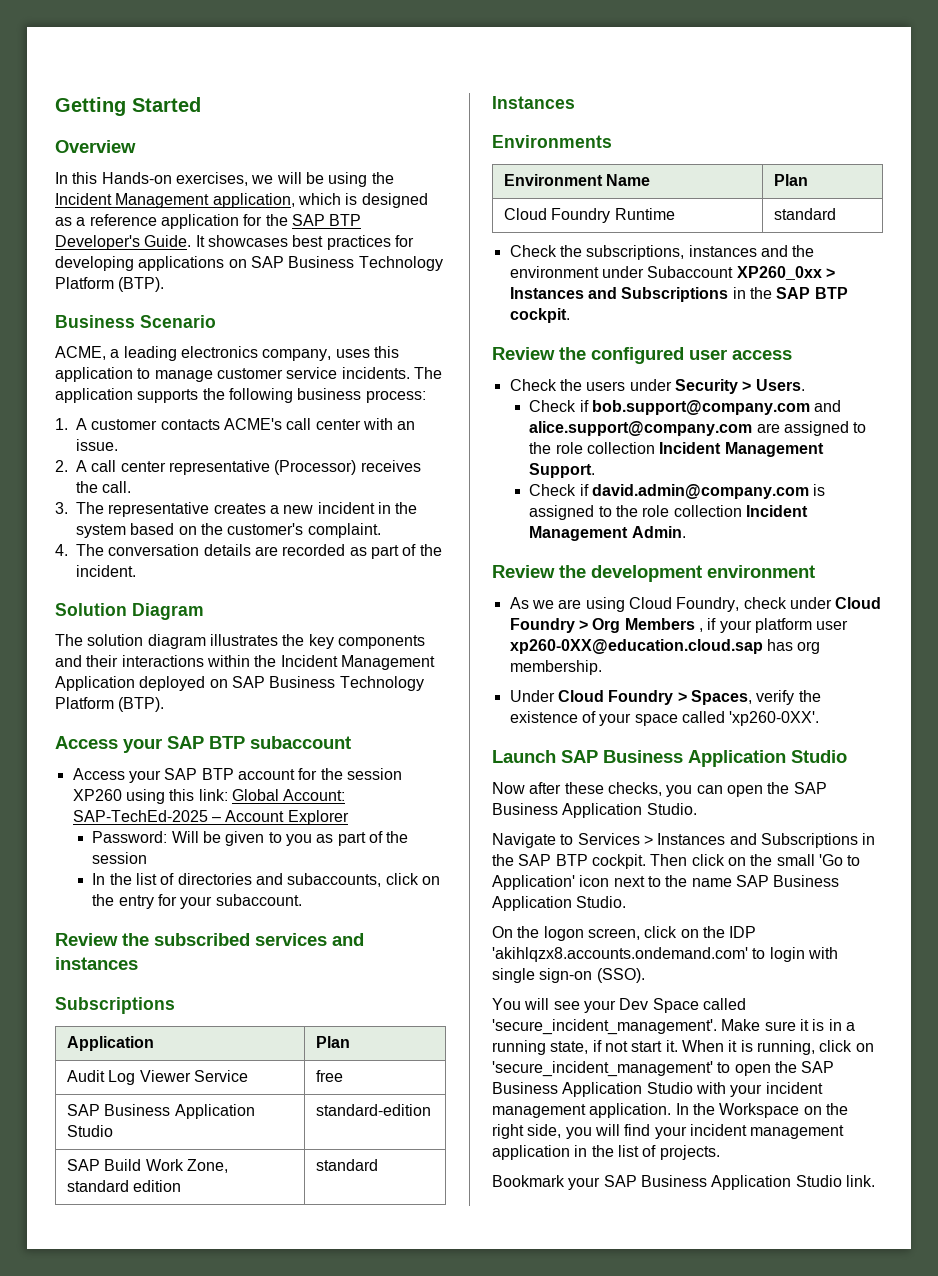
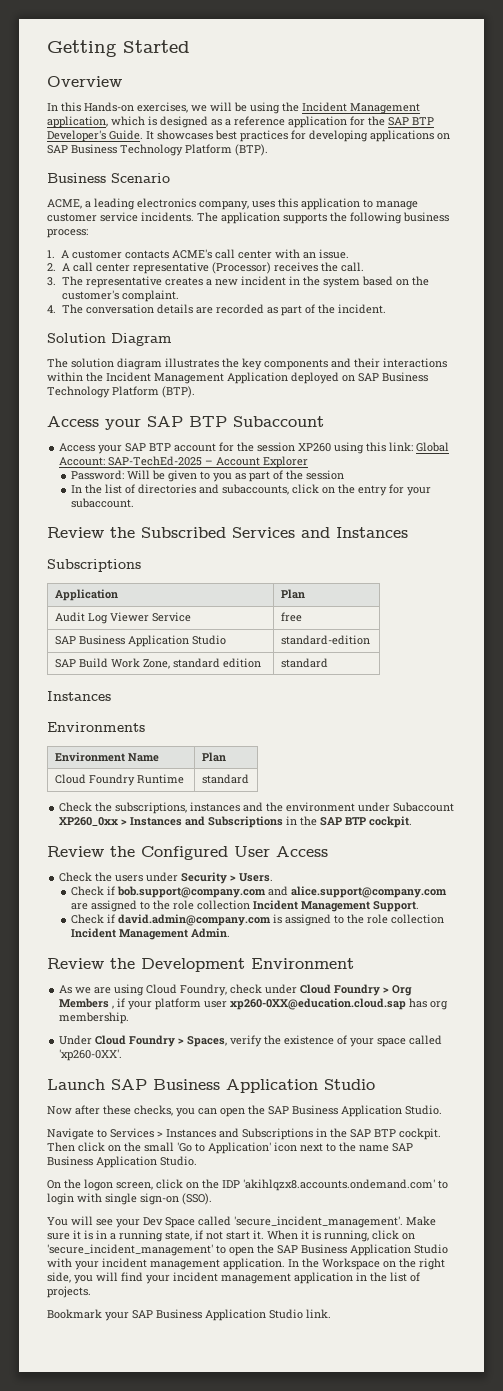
[250,736,351,749] subaccount -> [233,416,324,427] Subaccount
[154,933,364,946] [55,957,138,970] subscribed services and instances -> [141,527,408,538] Subscribed Services and Instances
[591,347,792,364] configured user access -> [141,846,328,860] Configured User Access
[591,565,815,582] development environment -> [141,958,354,972] Development Environment

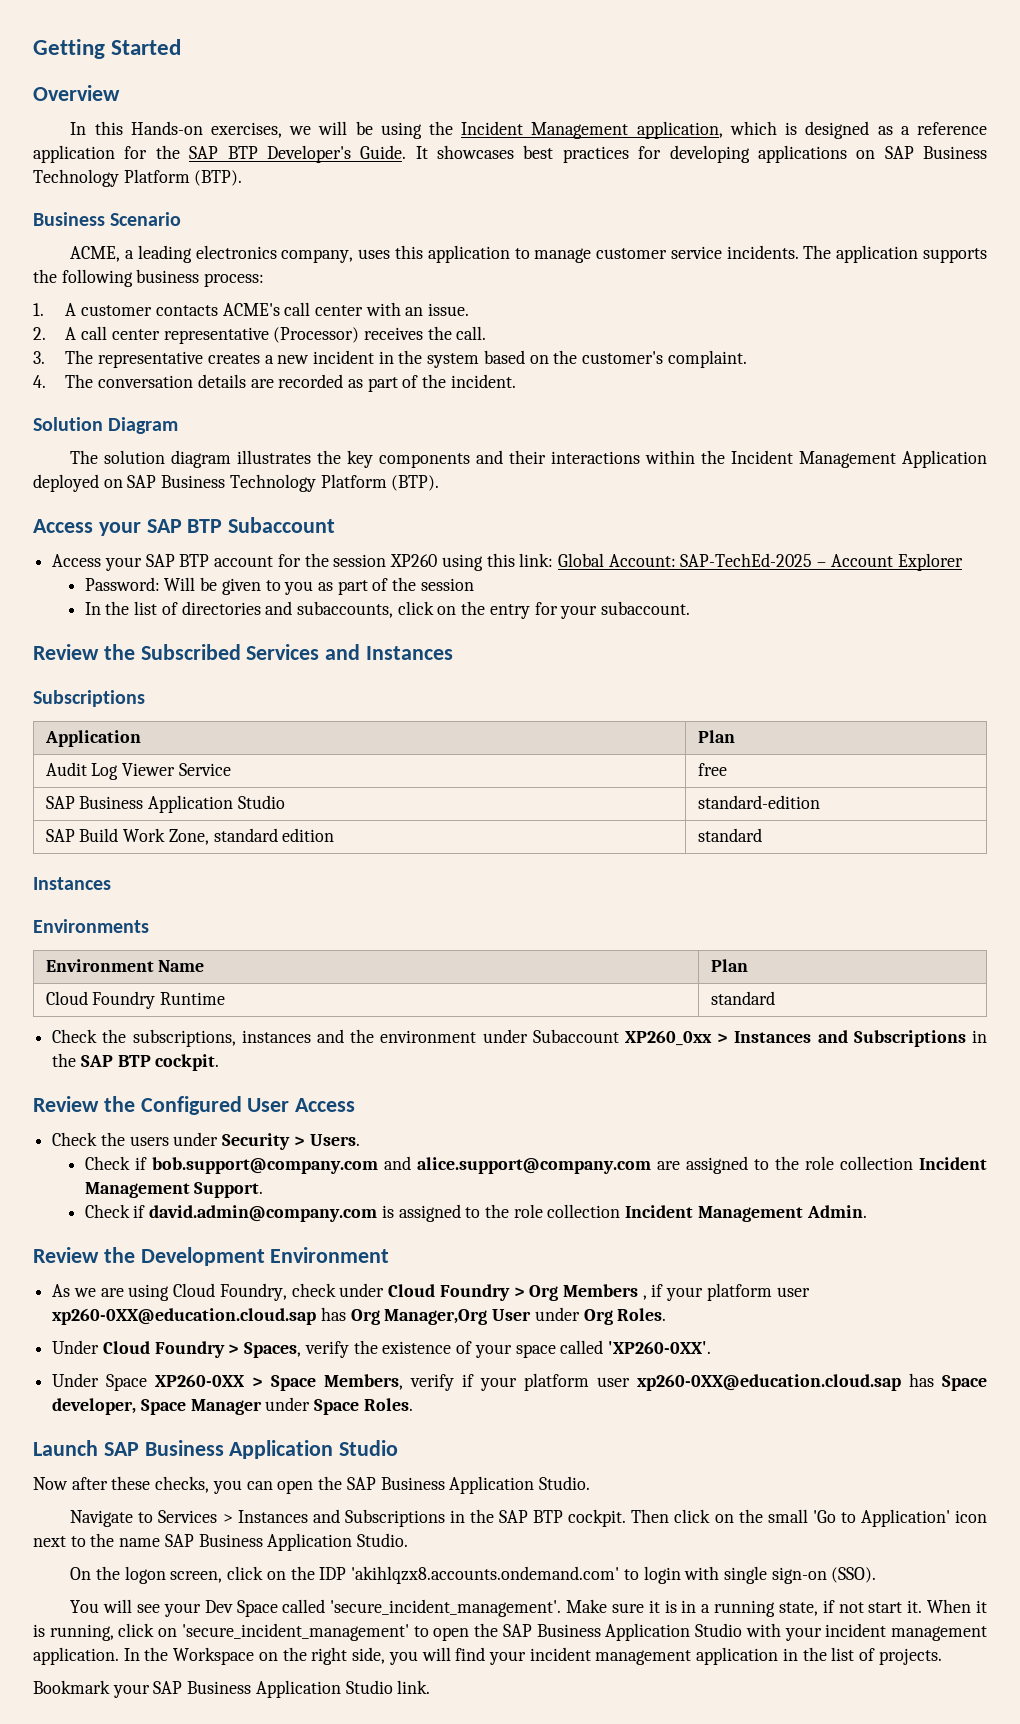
[430,1001,449,1010] [59,1012,130,1024] org membership. -> [350,1307,667,1325] Org Manager,Org User under Org Roles.
[59,1049,123,1061] 'xp260-0XX'. -> [607,1341,711,1354] [52,1373,988,1391] [52,1397,413,1415] 'XP260-0XX'. // Under Space XP260-0XX > Space Members, verify if your platform user xp260-0XX@education.cloud.sap has Space developer, Space Manager under Space Roles.

